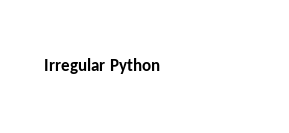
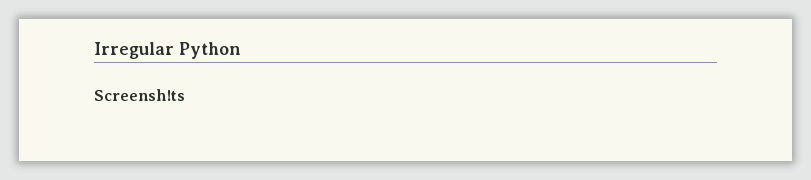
(160, 66) none -> [94,89,185,101] // Screensh!ts

